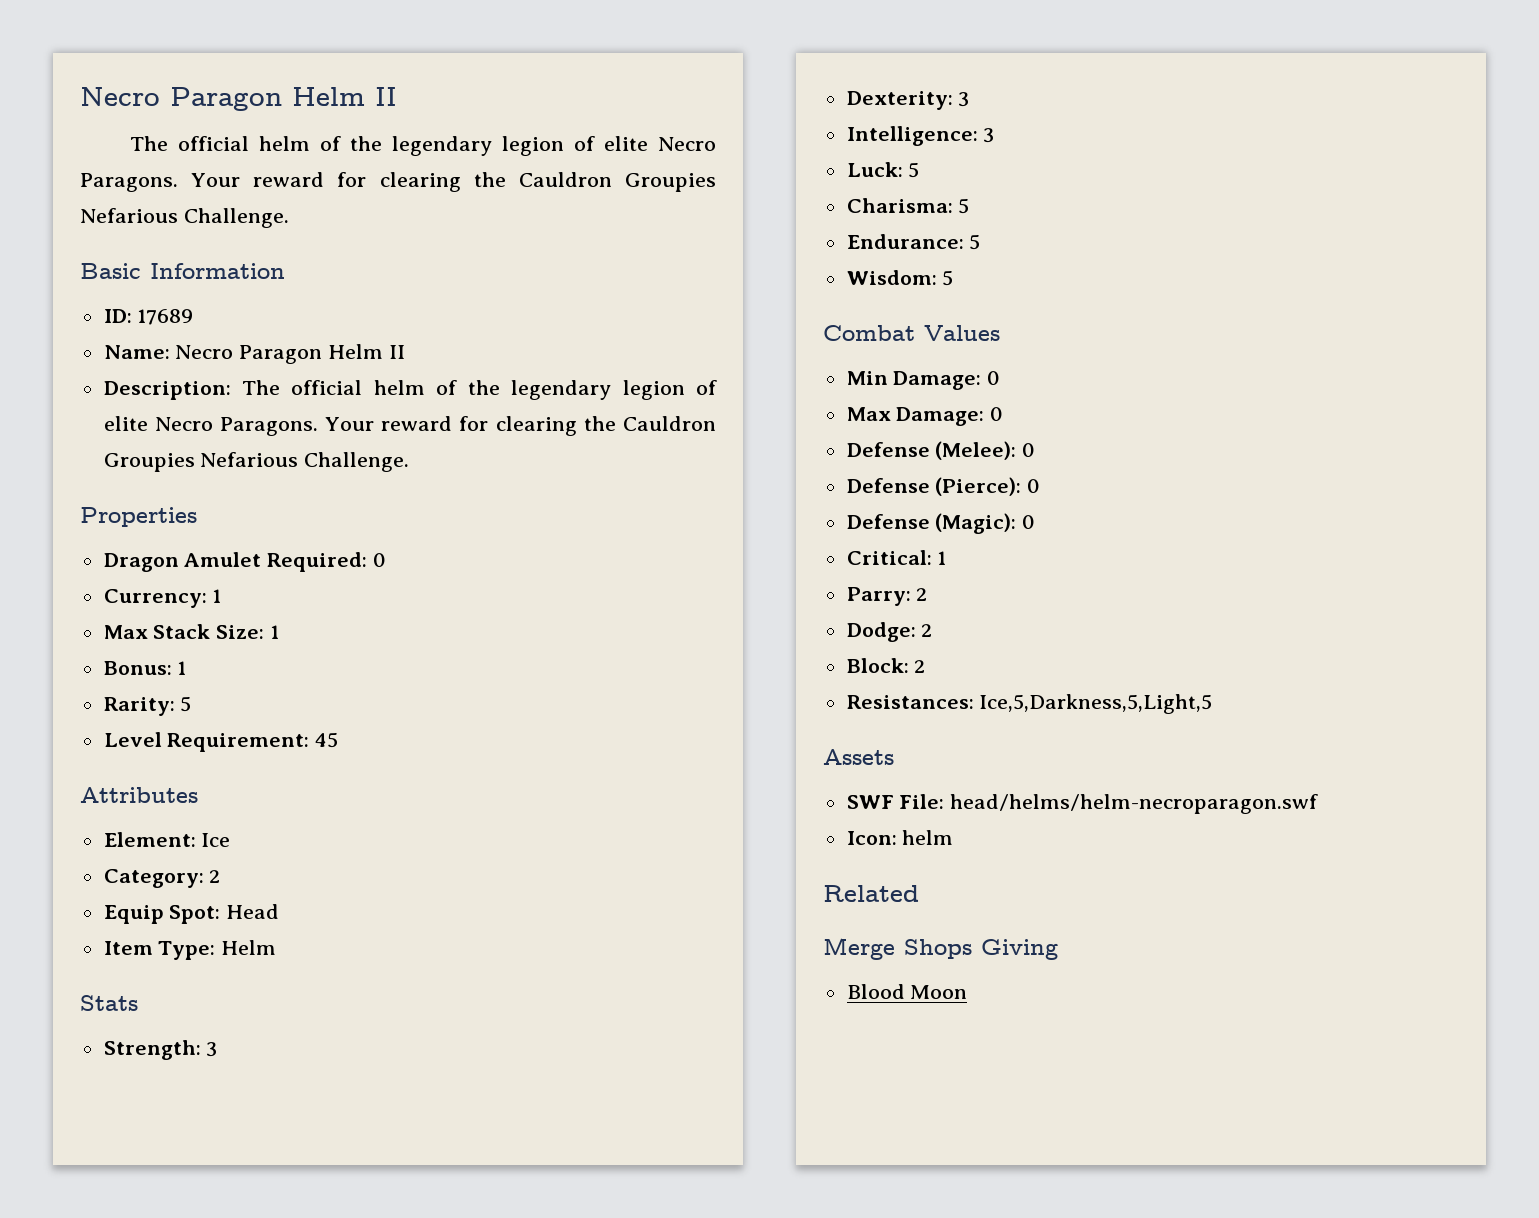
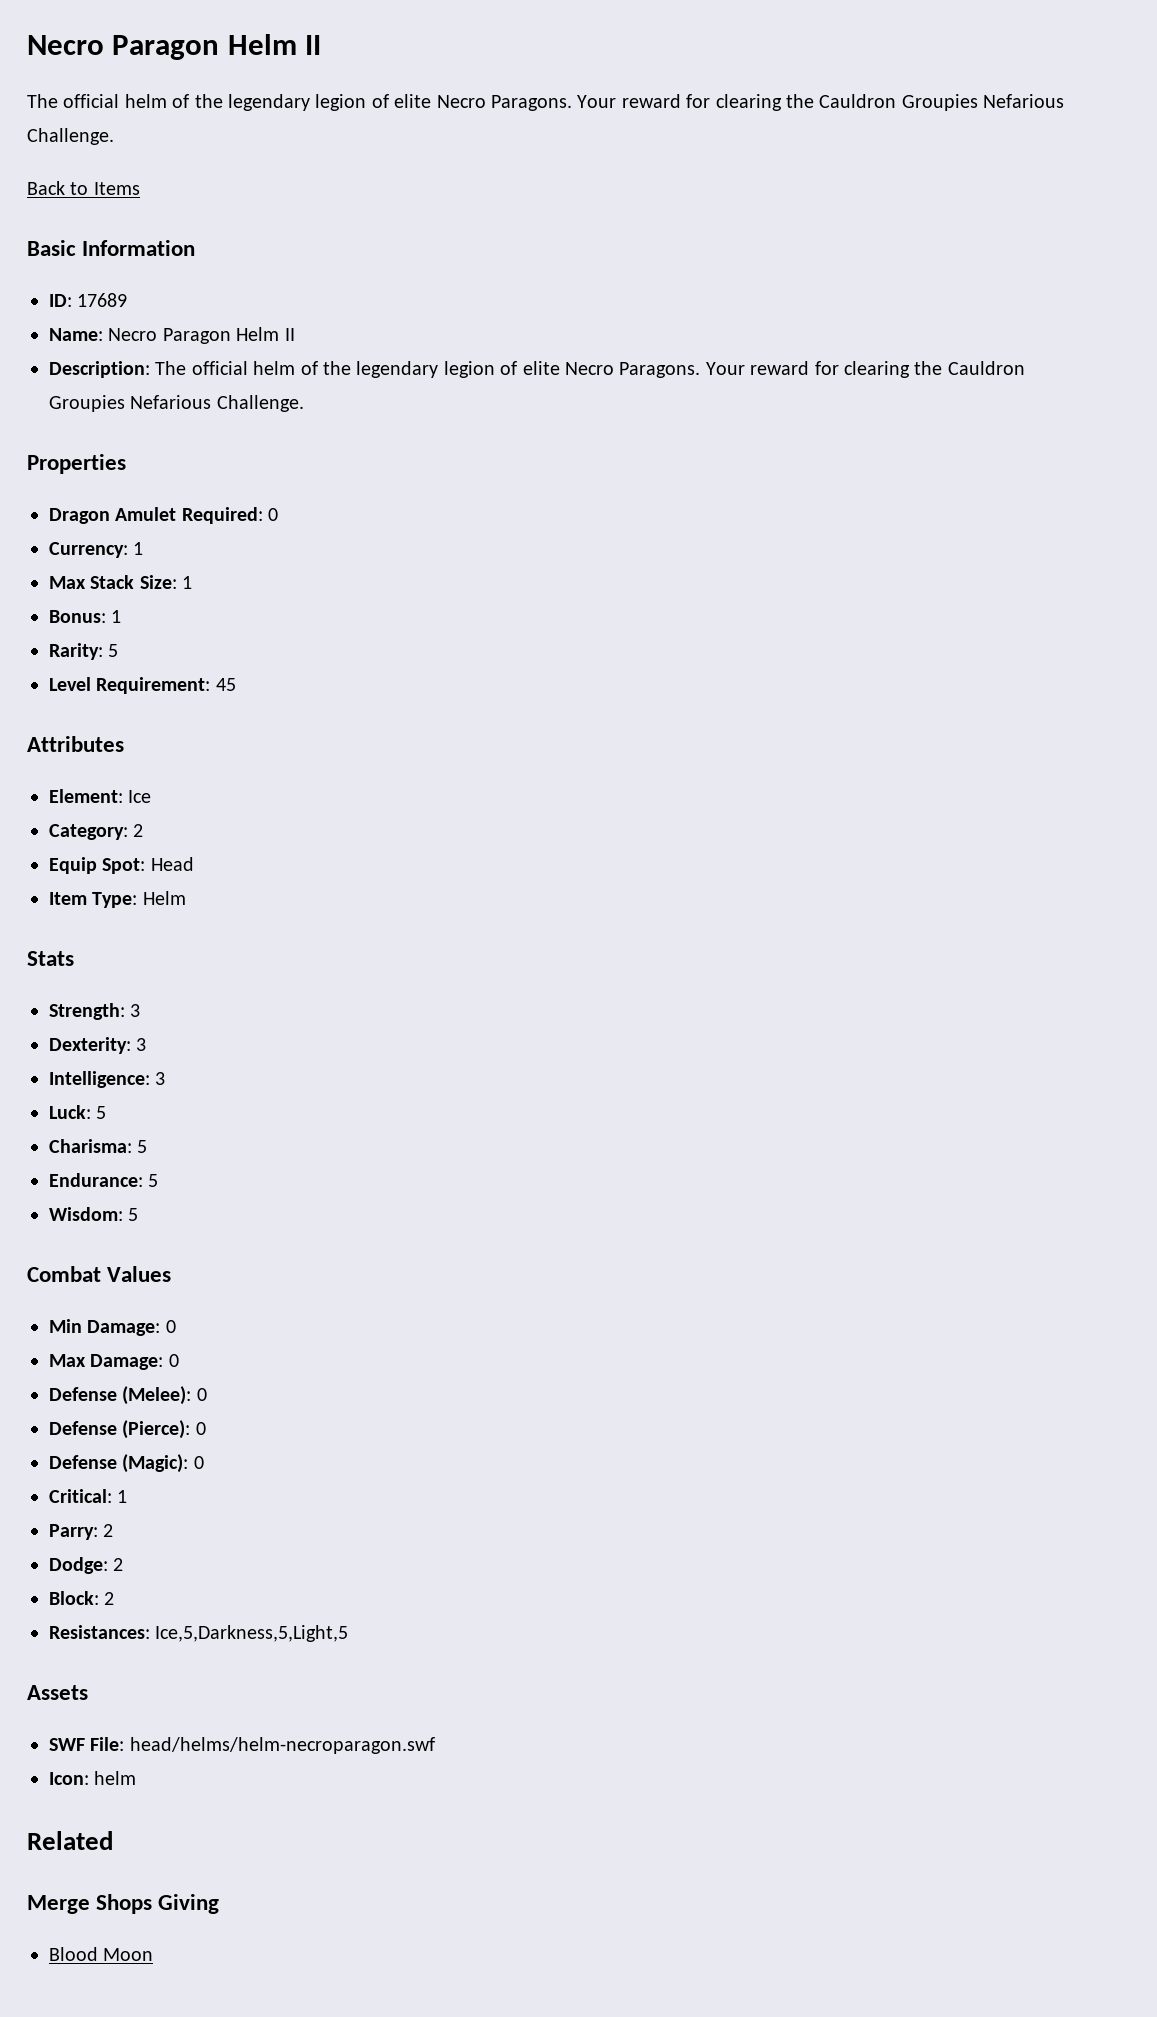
(289, 218) none -> [27,181,140,195] // Back to Items

